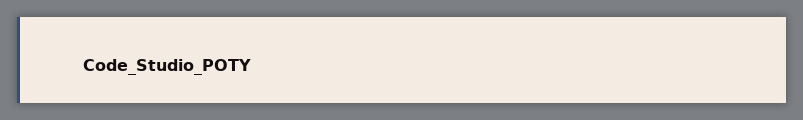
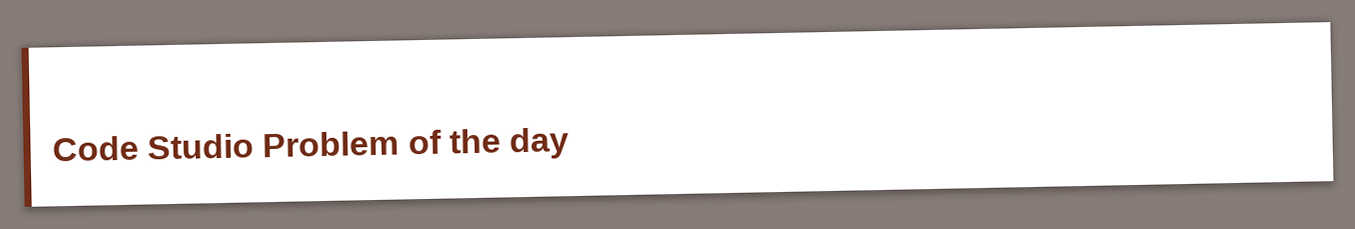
[83,59,251,75] Code_Studio_POTY -> [52,127,569,162] Code Studio Problem of the day

